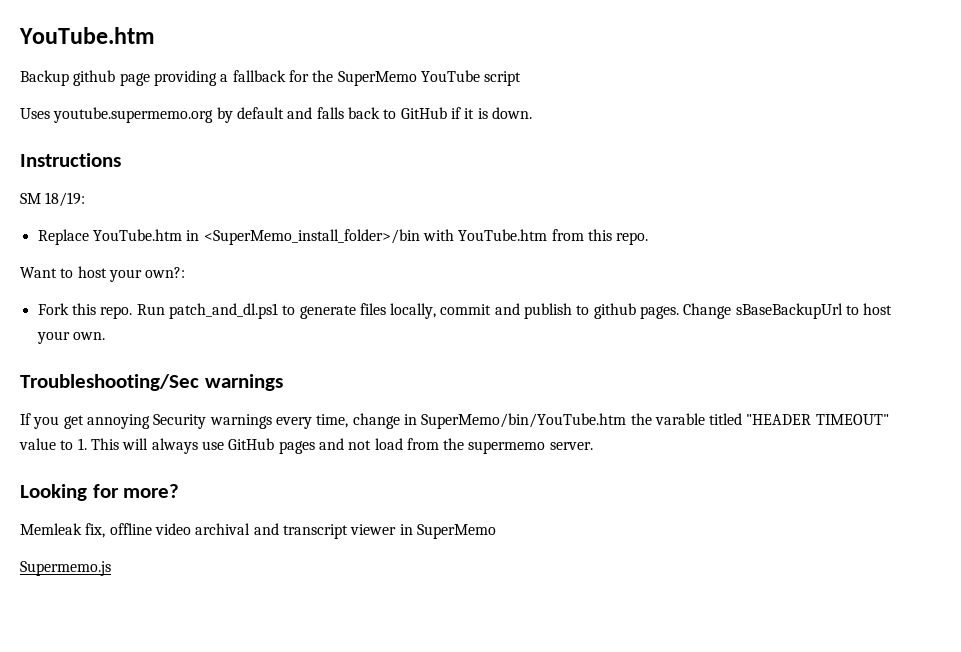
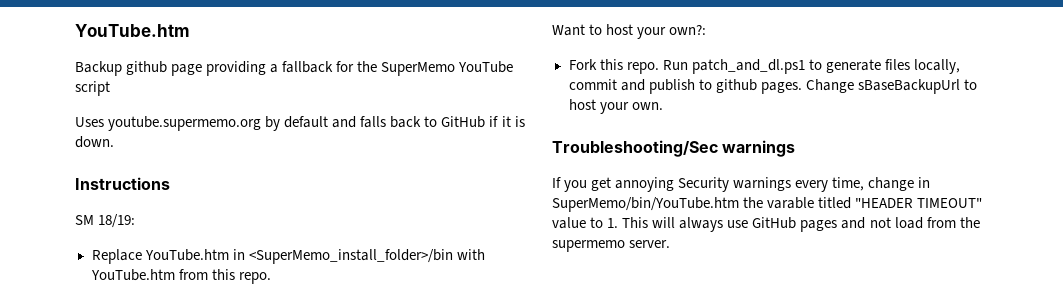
[20,484,180,501] [20,523,496,539] [20,561,111,576] // Looking for more? // Memleak fix, offline video archival and transcript viewer in SuperMemo // Supermemo.js -> (671, 244) none

